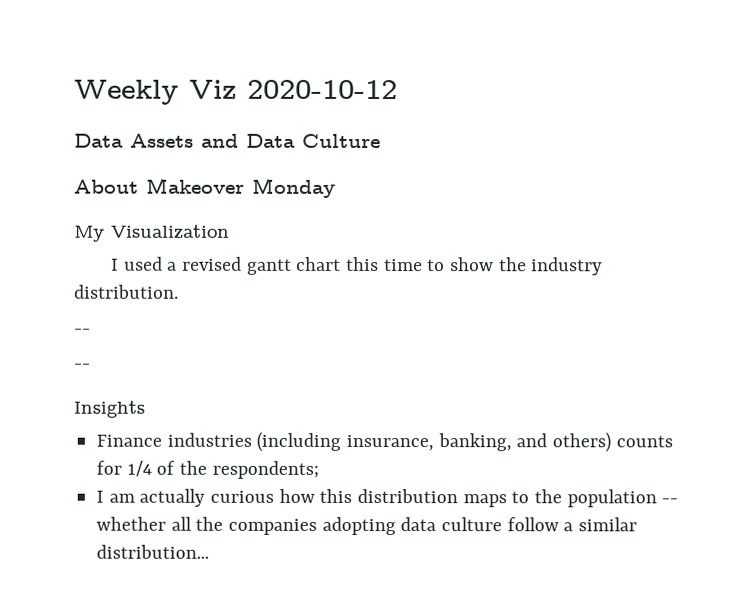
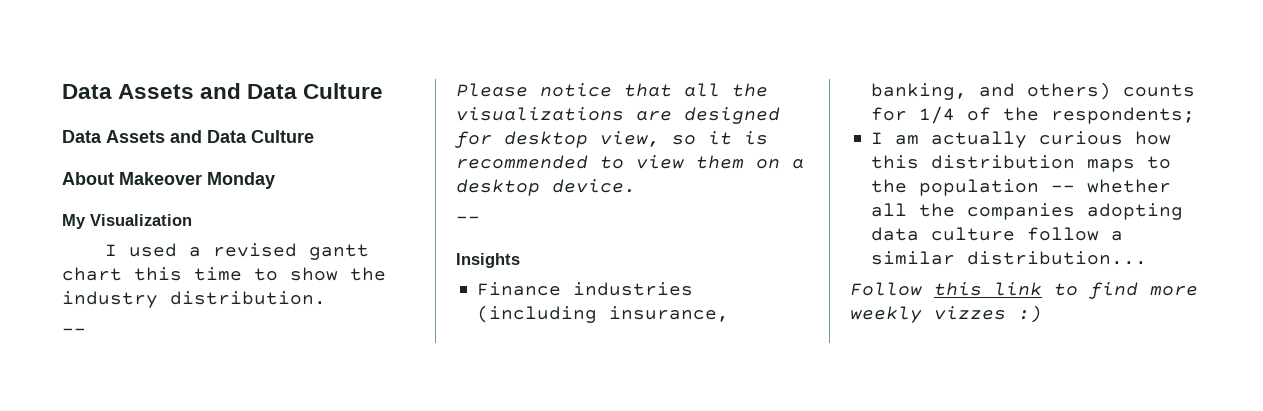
[74,79,398,105] Weekly Viz 2020-10-12 -> [62,83,384,99] Data Assets and Data Culture
(90, 331) none -> [456,83,768,97] [456,107,780,124] [454,131,768,148] [456,155,804,169] [456,179,636,196] // Please notice that all the visualizations are designed for desktop view, so it is recommended to view them on a desktop device.
(210, 551) none -> [850,282,1198,299] [850,305,1042,323] // Follow this link to find more weekly vizzes :)

